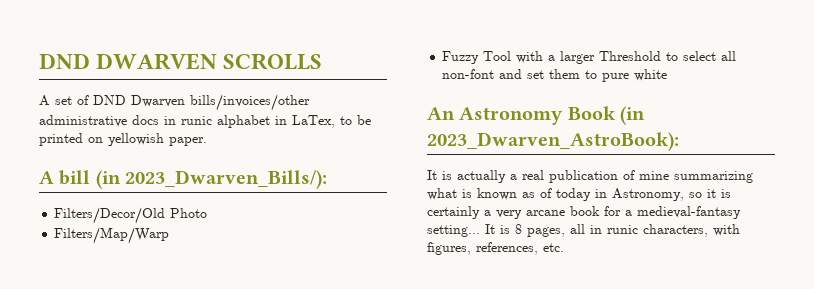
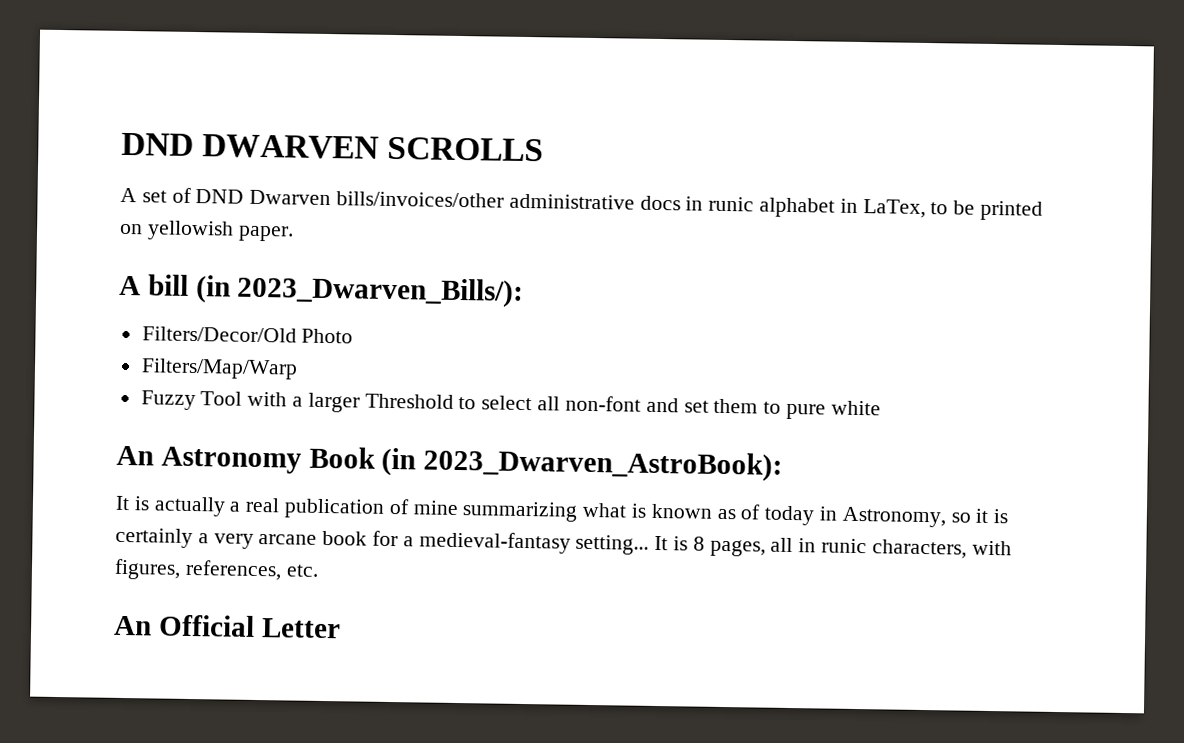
(564, 247) none -> [113,614,341,639] // An Official Letter

